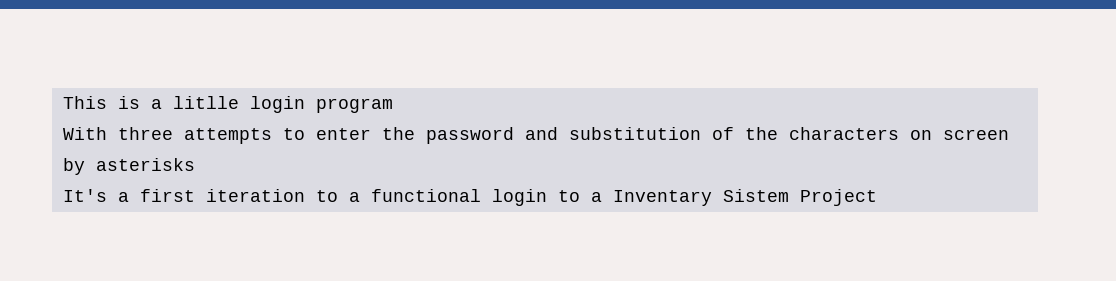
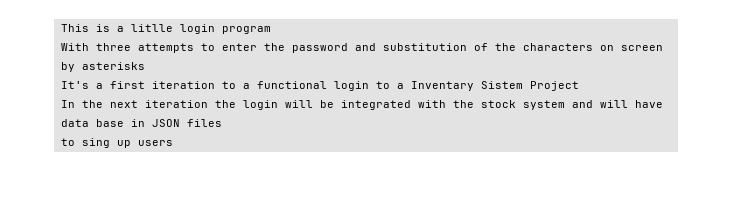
(878, 197) none -> [60,100,663,110] [60,119,222,127] [60,138,173,148] // In the next iteration the login will be integrated with the stock system and will have data base in JSON files // to sing up users

